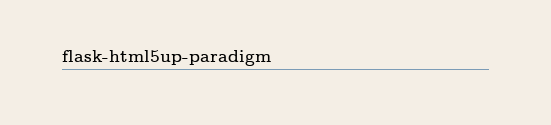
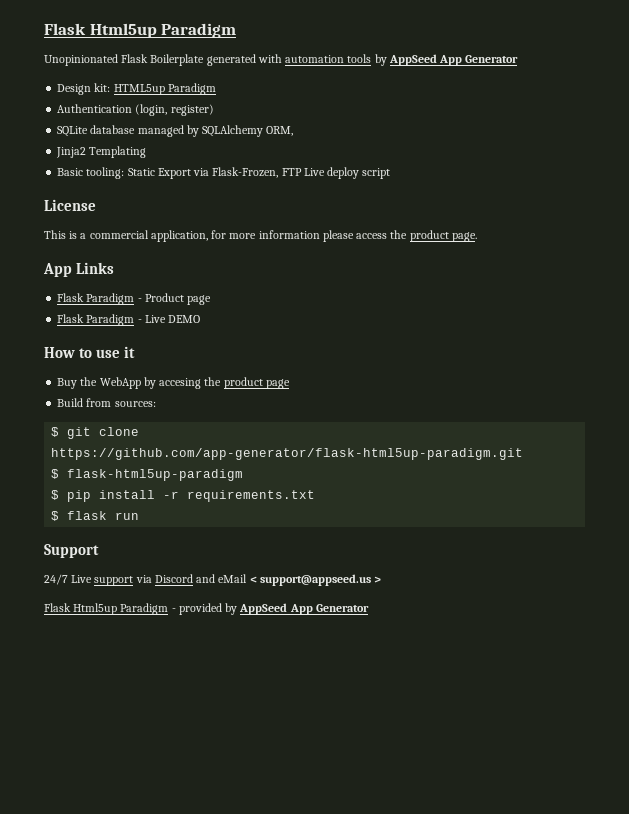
[62,50,271,66] flask-html5up-paradigm -> [44,23,237,38] [44,54,519,66] [57,83,216,95] [57,104,214,116] [57,125,294,137] [56,146,147,158] [57,167,391,179] [44,199,96,211] [44,230,477,242] [43,262,115,277] [57,293,212,305] [57,314,201,326] [44,346,136,358] [57,377,290,389] [57,398,156,407] [51,427,140,439] [51,448,524,460] [51,469,244,481] [51,490,316,502] [51,511,140,521] [44,544,99,558] [44,574,382,586] [44,603,369,615] Flask Html5up Paradigm // Unopinionated Flask Boilerplate generated with automation tools by AppSeed App Generator // Design kit: HTML5up Paradigm // Authentication (login, register) // SQLite database managed by SQLAlchemy ORM, // Jinja2 Templating // Basic tooling: Static Export via Flask-Frozen, FTP Live deploy script // License // This is a commercial application, for more information please access the product page. // App Links // Flask Paradigm - Product page // Flask Paradigm - Live DEMO // How to use it // Buy the WebApp by accesing the product page // Build from sources: // $ git clone https://github.com/app-generator/flask-html5up-paradigm.git // $ flask-html5up-paradigm // $ pip install -r requirements.txt // $ flask run // Support // 24/7 Live support via Discord and eMail < support@appseed.us > // Flask Html5up Paradigm - provided by AppSeed App Generator

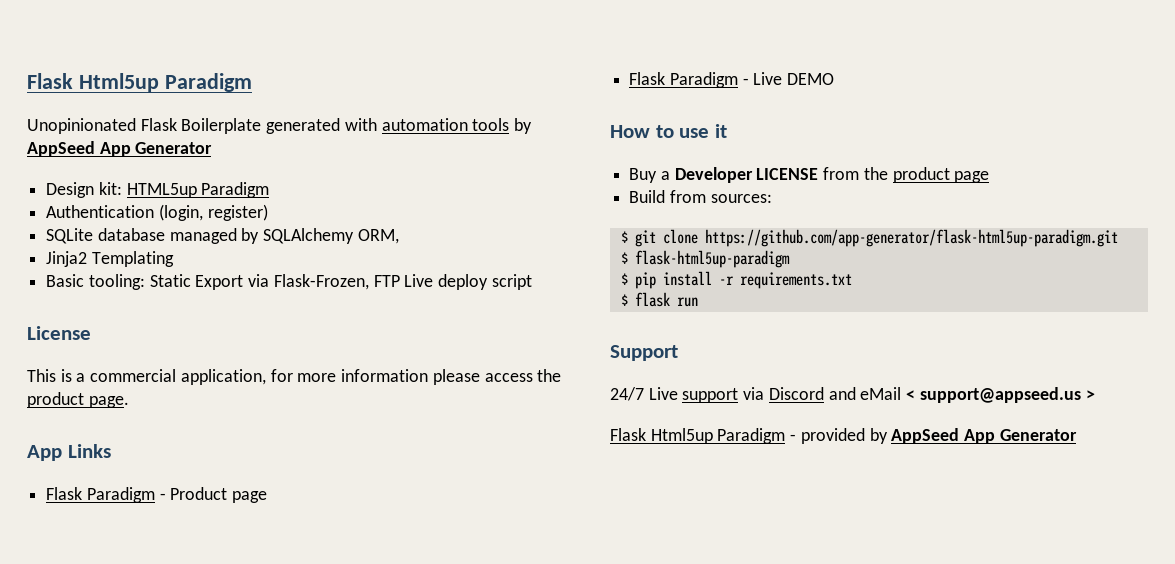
[80,377,202,389] the WebApp by accesing -> [660,167,860,183] a Developer LICENSE from

